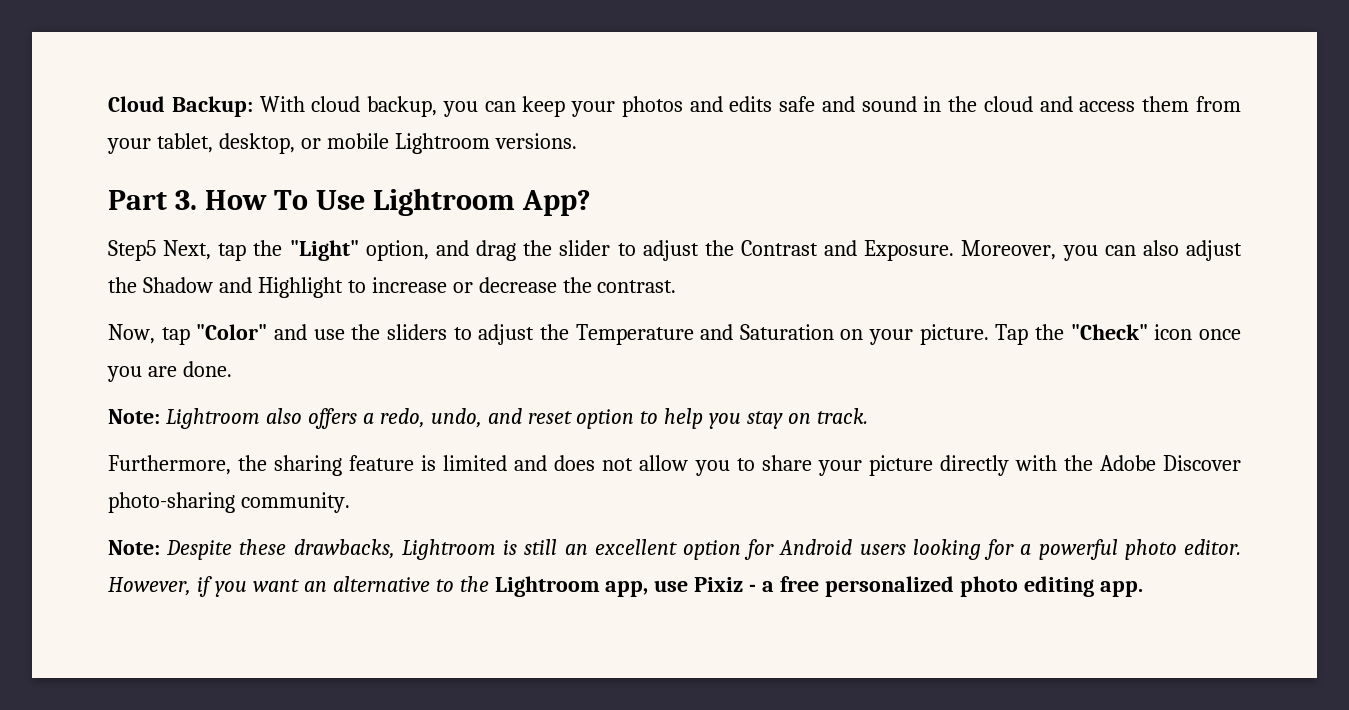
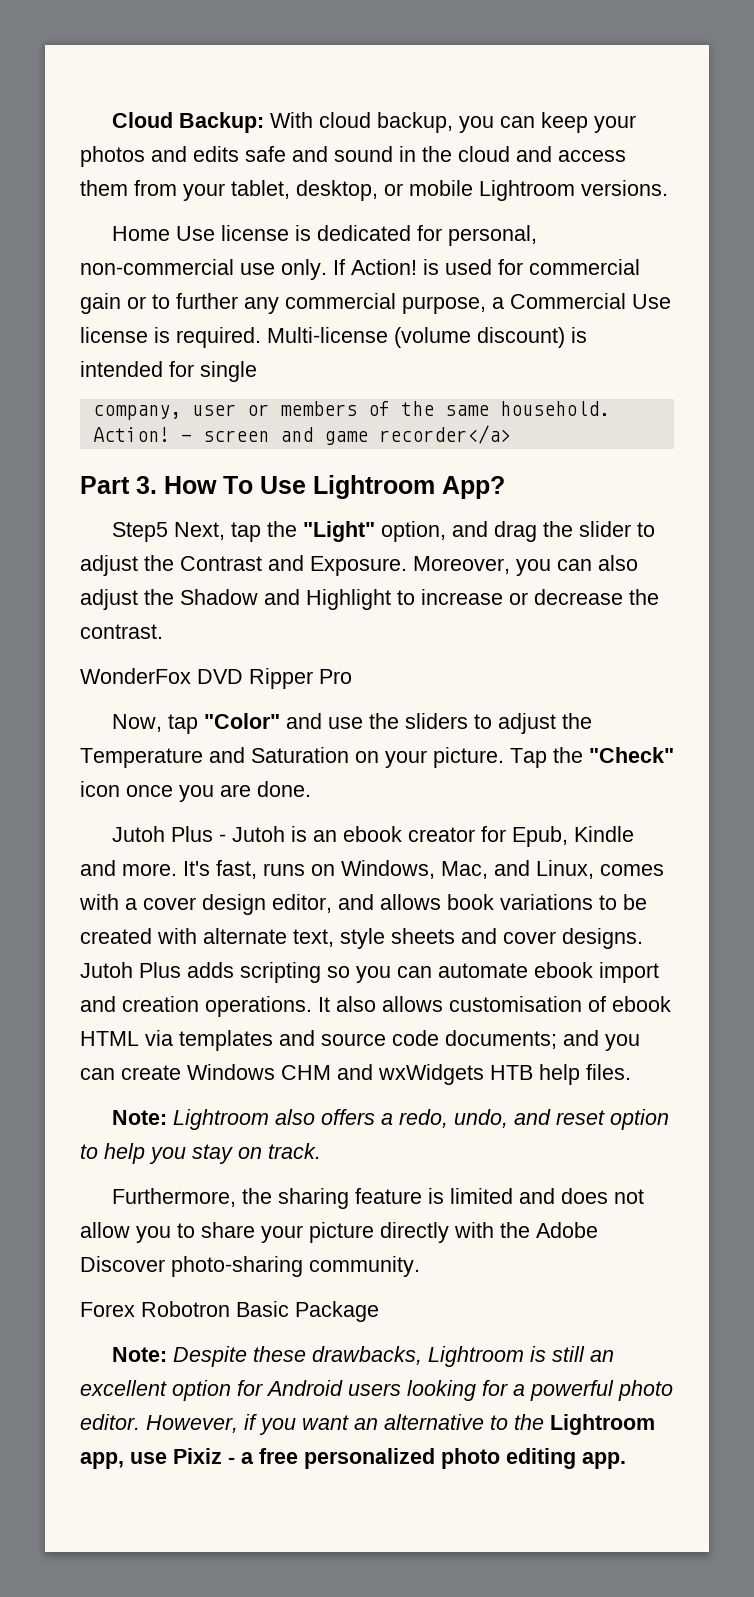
(577, 141) none -> [111,225,537,246] [80,259,640,280] [80,293,671,314] [80,327,587,348] [80,361,257,382] [92,401,610,420] [92,425,511,445] // Home Use license is dedicated for personal, non-commercial use only. If Action! is used for commercial gain or to further any commercial purpose, a Commercial Use license is required. Multi-license (volume discount) is intended for single // company, user or members of the same household. Action! - screen and game recorder</a>
(677, 286) none -> [80,668,352,689] // WonderFox DVD Ripper Pro
(232, 369) none -> [111,826,634,847] [80,860,664,879] [79,894,647,915] [80,928,643,949] [80,962,659,983] [80,996,671,1017] [80,1030,640,1051] [80,1064,631,1085] // Jutoh Plus - Jutoh is an ebook creator for Epub, Kindle and more. It's fast, runs on Windows, Mac, and Linux, comes with a cover design editor, and allows book variations to be created with alternate text, style sheets and cover designs. Jutoh Plus adds scripting so you can automate ebook import and creation operations. It also allows customisation of ebook HTML via templates and source code documents; and you can create Windows CHM and wxWidgets HTB help files.
(350, 502) none -> [80,1301,379,1322] // Forex Robotron Basic Package

